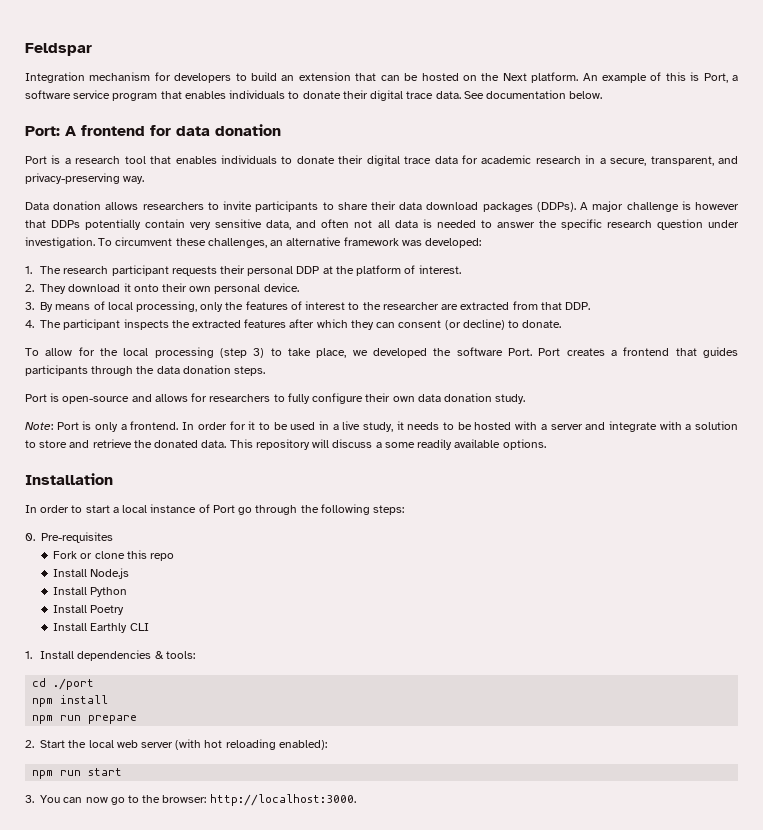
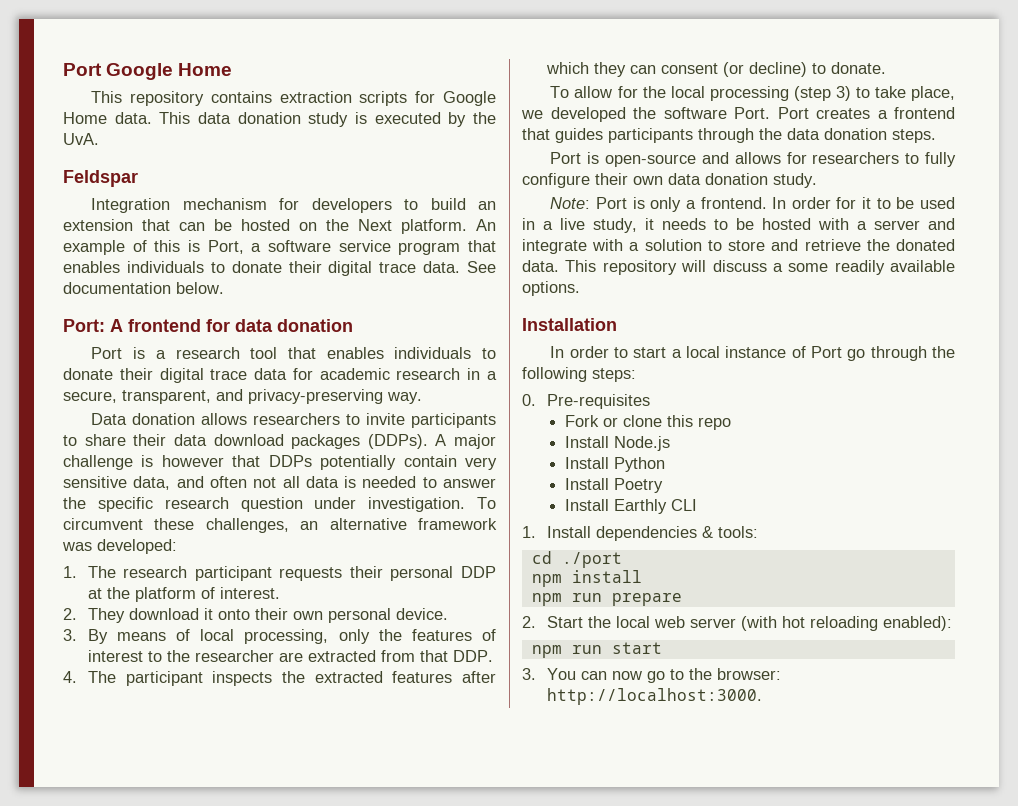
(25, 49) none -> [63,63,233,80] [91,91,496,106] [63,112,497,127] [63,133,99,145] Port Google Home // This repository contains extraction scripts for Google Home data. This data donation study is executed by the UvA. //

